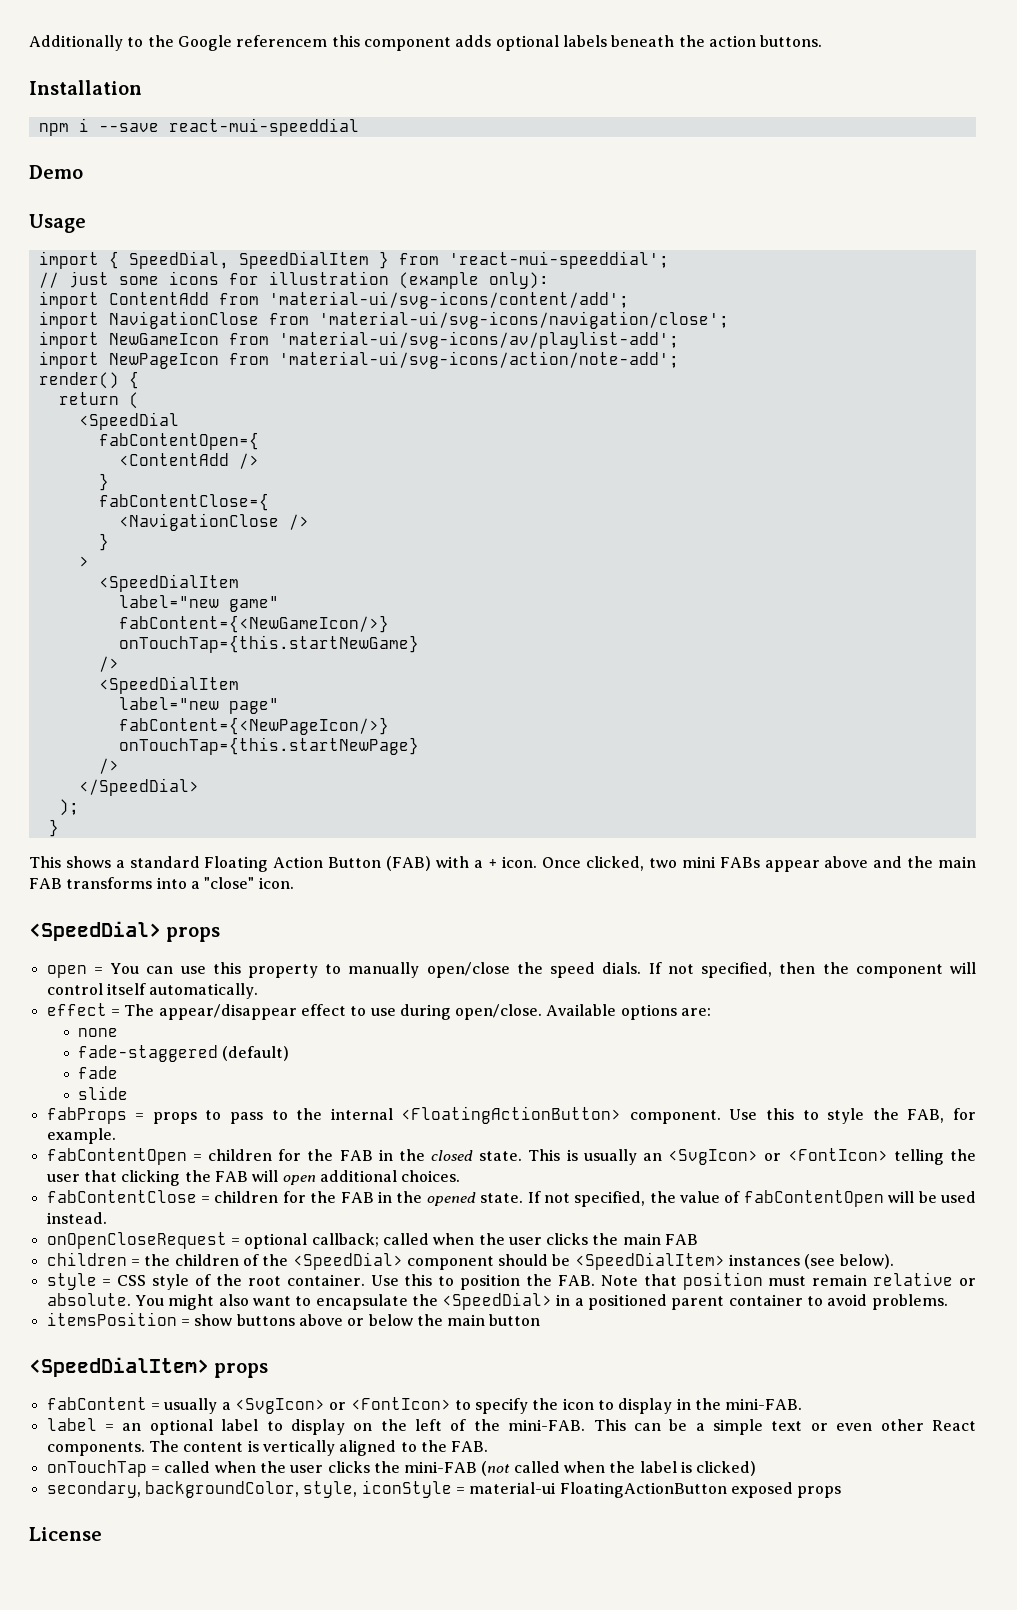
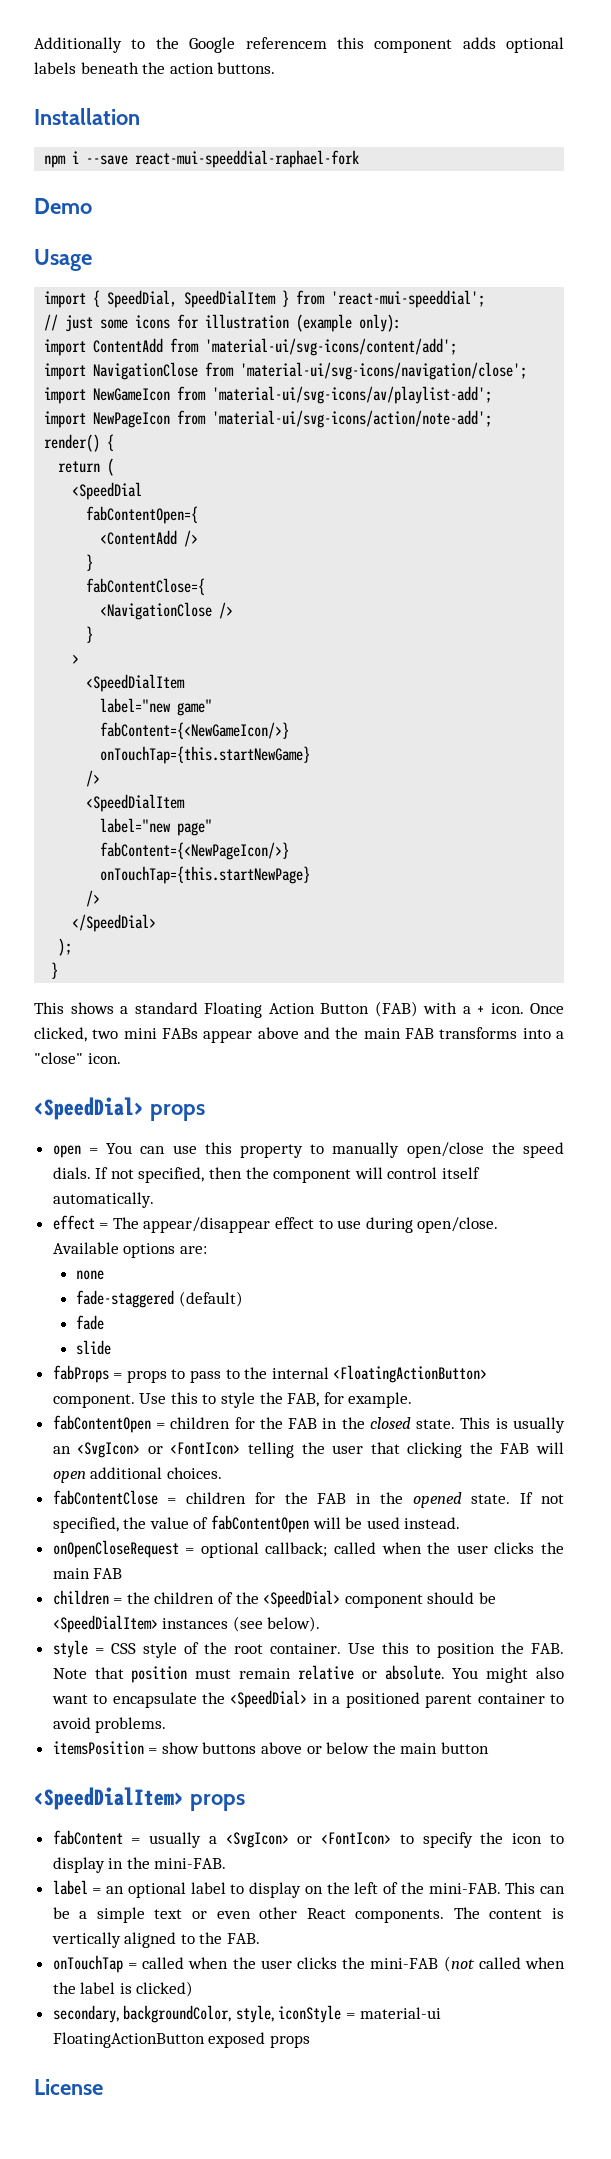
[168,118,359,136] react-mui-speeddial -> [135,150,360,168] react-mui-speeddial-raphael-fork

